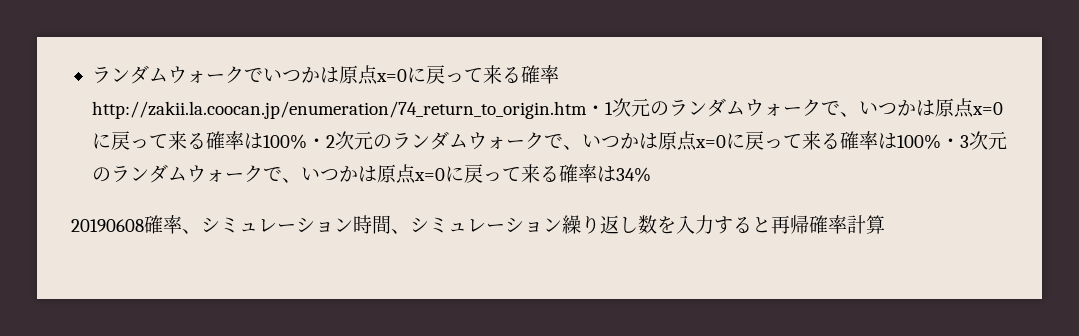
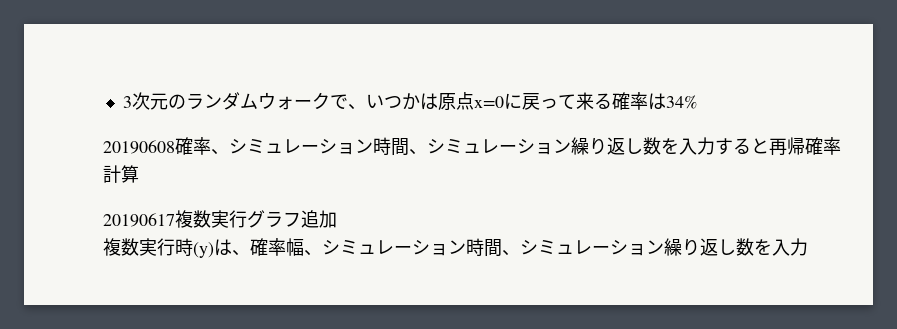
[91,65,559,85] [91,98,1003,119] [91,131,960,151] ランダムウォークでいつかは原点x=0に戻って来る確率http://zakii.la.coocan.jp/enumeration/74_return_to_origin.htm・1次元のランダムウォークで、いつかは原点x=0に戻って来る確率は100%・2次元のランダムウォークで、いつかは原点x=0に戻って来る確率は100%・ -> (122, 102) none
(885, 224) none -> [103,210,337,228] [103,238,808,258] // 20190617複数実行グラフ追加 // 複数実行時(y)は、確率幅、シミュレーション時間、シミュレーション繰り返し数を入力

